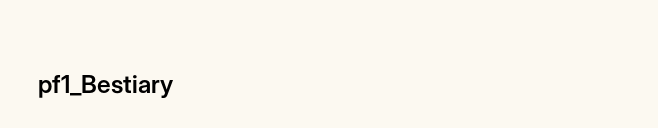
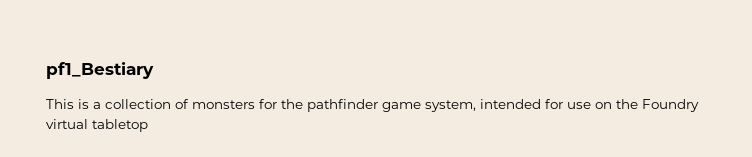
(174, 86) none -> [46,99,699,112] [46,119,148,132] // This is a collection of monsters for the pathfinder game system, intended for use on the Foundry virtual tabletop

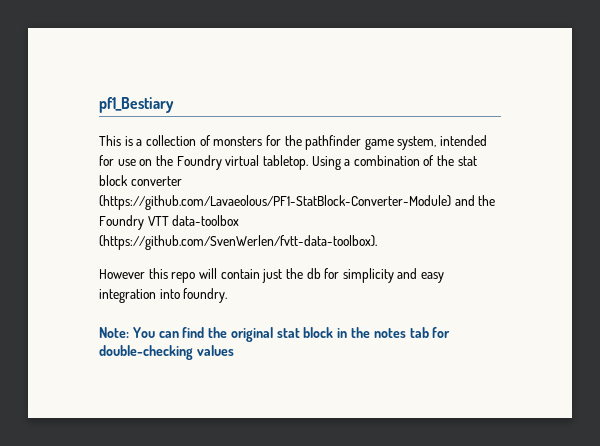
[92,119,148,132] tabletop -> [262,155,477,170] [99,175,182,186] [99,195,496,210] [99,215,240,230] [99,235,377,250] [99,268,445,283] [99,288,228,303] [99,327,451,342] [99,345,234,360] tabletop. Using a combination of the stat block converter (https://github.com/Lavaeolous/PF1-StatBlock-Converter-Module) and the Foundry VTT data-toolbox (https://github.com/SvenWerlen/fvtt-data-toolbox). // However this repo will contain just the db for simplicity and easy integration into foundry. // Note: You can find the original stat block in the notes tab for double-checking values

